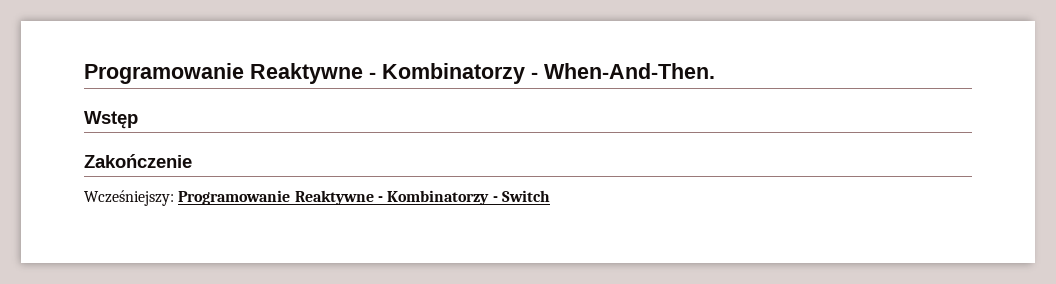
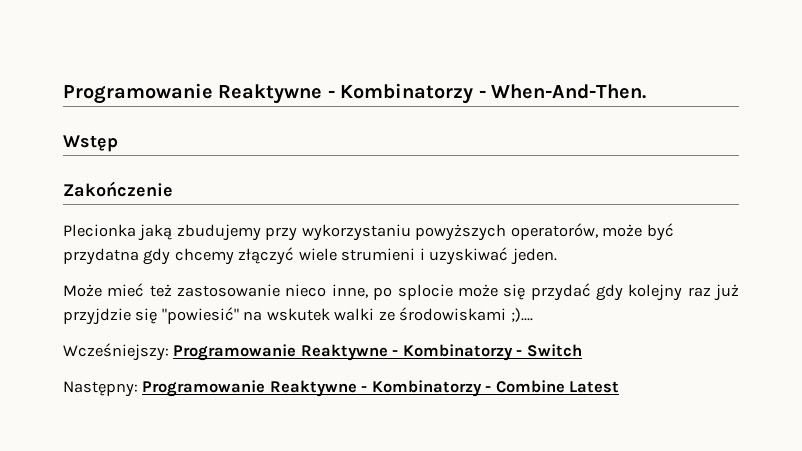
(192, 161) none -> [63,223,674,241] [63,247,557,265] [63,283,739,301] [63,307,533,325] // Plecionka jaką zbudujemy przy wykorzystaniu powyższych operatorów, może być przydatna gdy chcemy złączyć wiele strumieni i uzyskiwać jeden. // Może mieć też zastosowanie nieco inne, po splocie może się przydać gdy kolejny raz już przyjdzie się "powiesić" na wskutek walki ze środowiskami ;)....
(550, 196) none -> [63,380,620,397] // Następny: Programowanie Reaktywne - Kombinatorzy - Combine Latest

